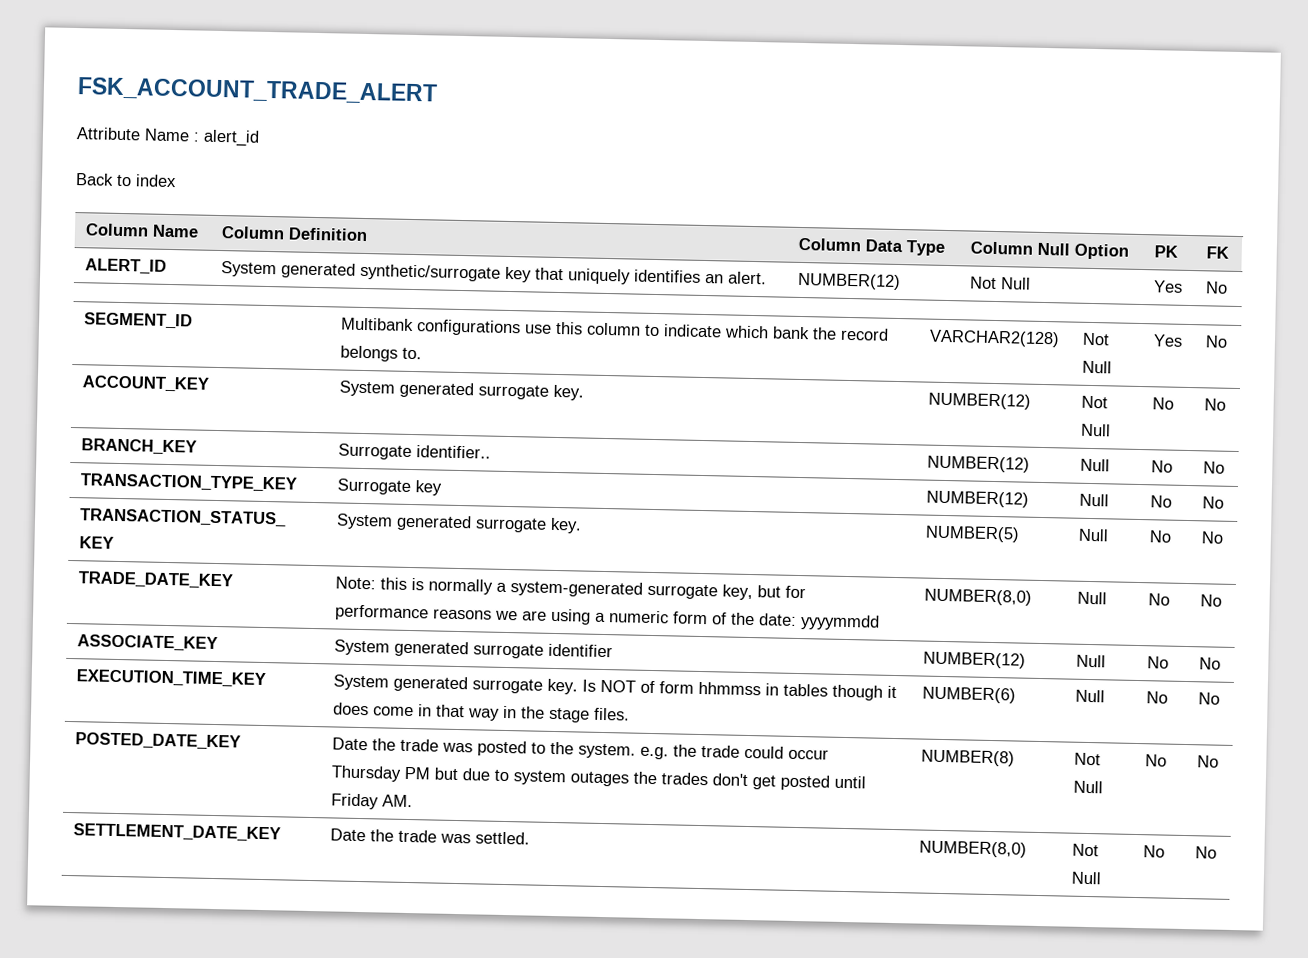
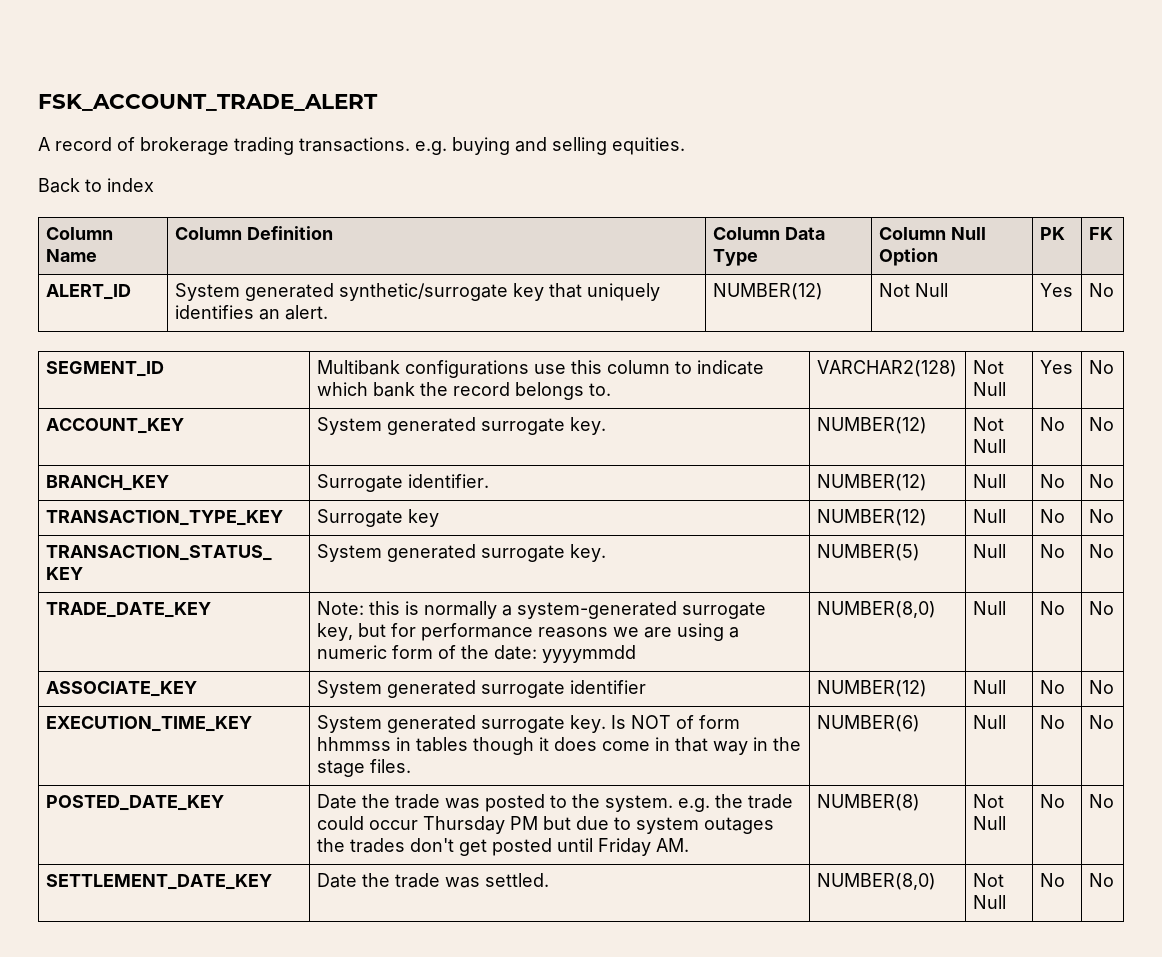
[76,127,260,147] Attribute Name : alert_id -> [38,137,685,155] A record of brokerage trading transactions. e.g. buying and selling equities.
[416,445,492,459] identifier.. -> [407,474,489,488] identifier.

